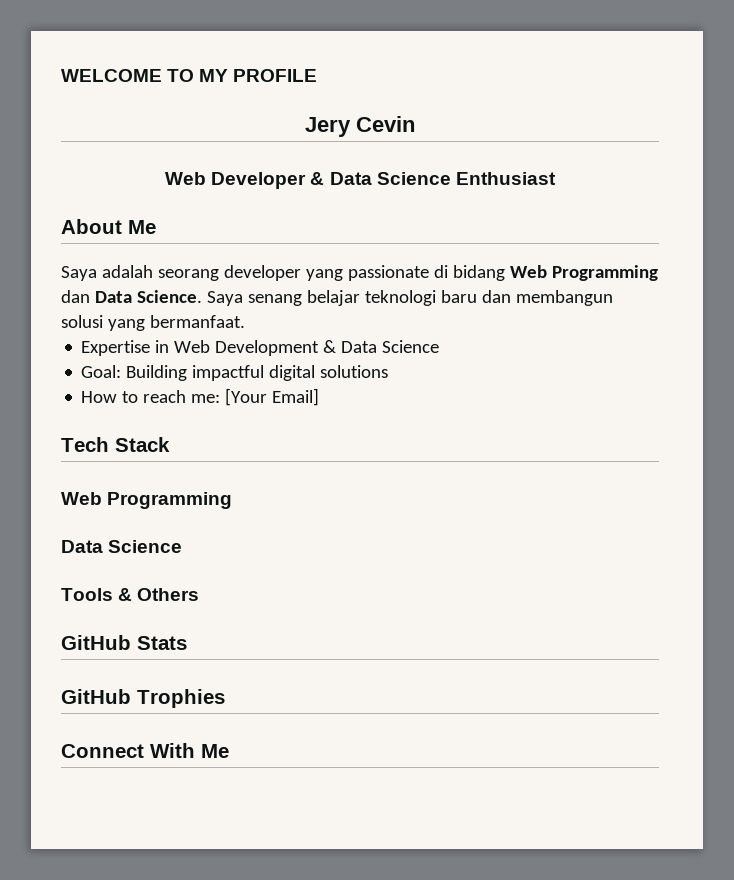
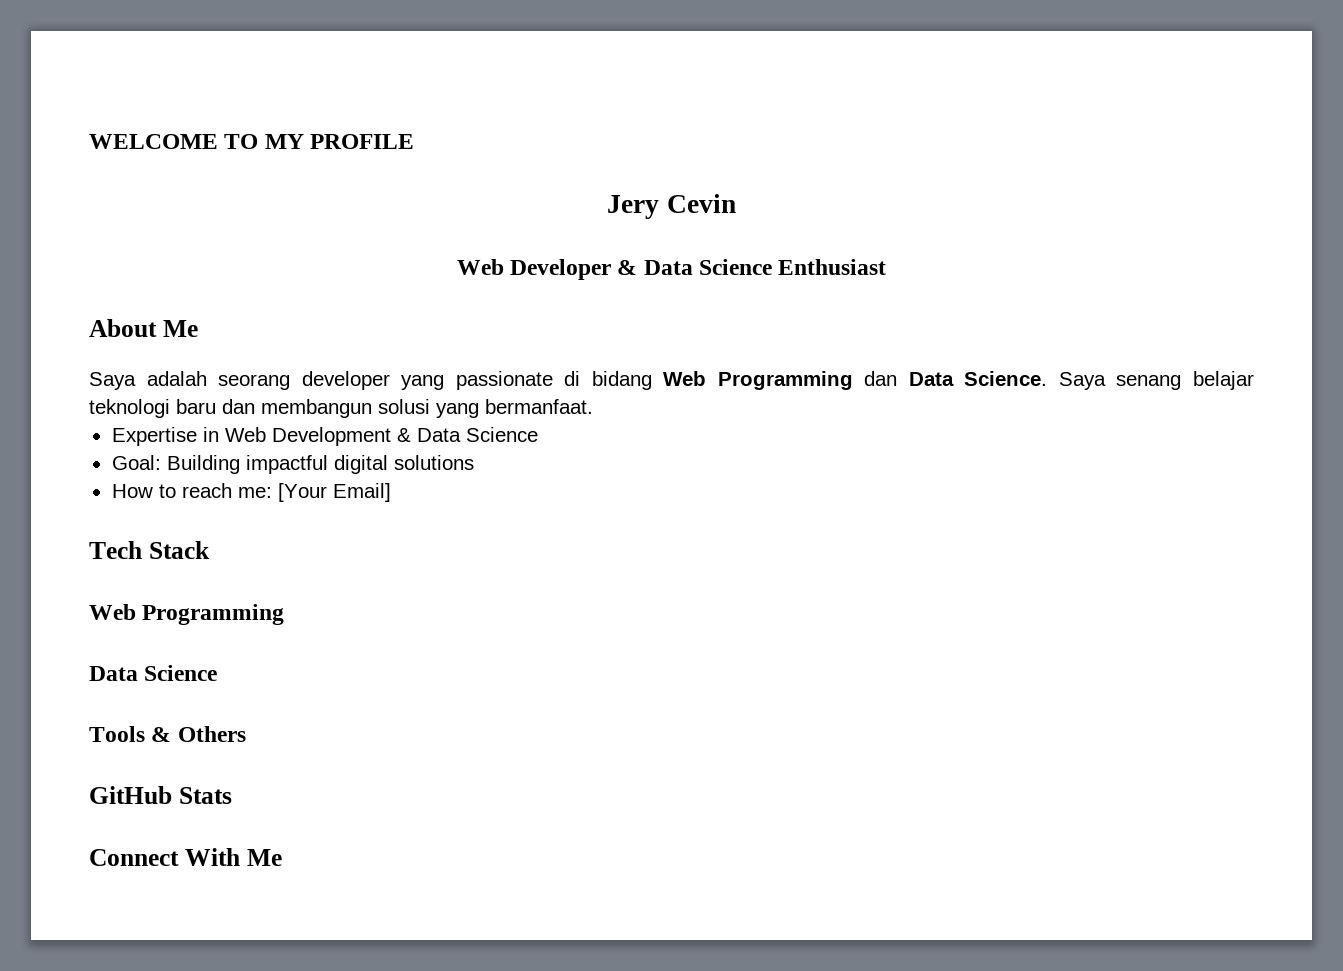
[61,689,225,708] // GitHub Trophies -> (232, 795) none

